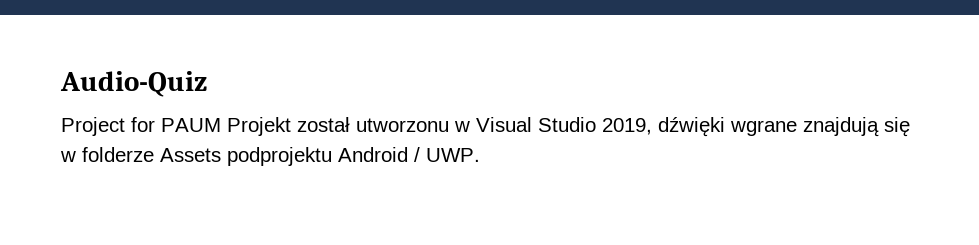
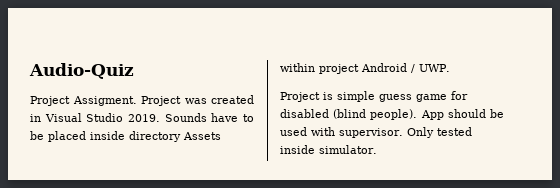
[131,117,910,137] [60,147,480,166] for PAUM Projekt został utworzonu w Visual Studio 2019, dźwięki wgrane znajdują się w folderze Assets podprojektu Android / UWP. -> [72,95,254,106] [30,113,254,122] [30,131,221,142] [280,63,450,74] [280,91,468,102] [280,109,504,120] [280,127,472,138] [280,145,377,154] Assigment. Project was created in Visual Studio 2019. Sounds have to be placed inside directory Assets within project Android / UWP. // Project is simple guess game for disabled (blind people). App should be used with supervisor. Only tested inside simulator.

